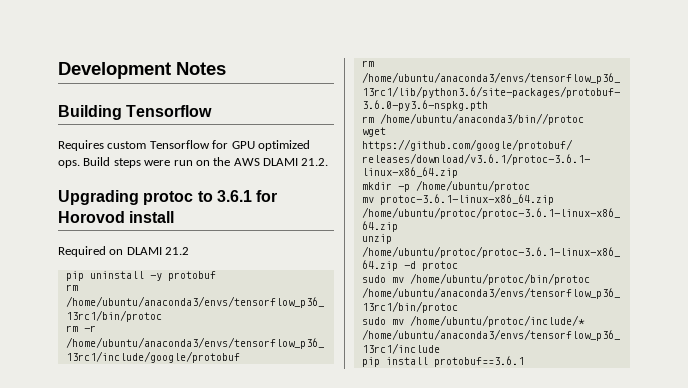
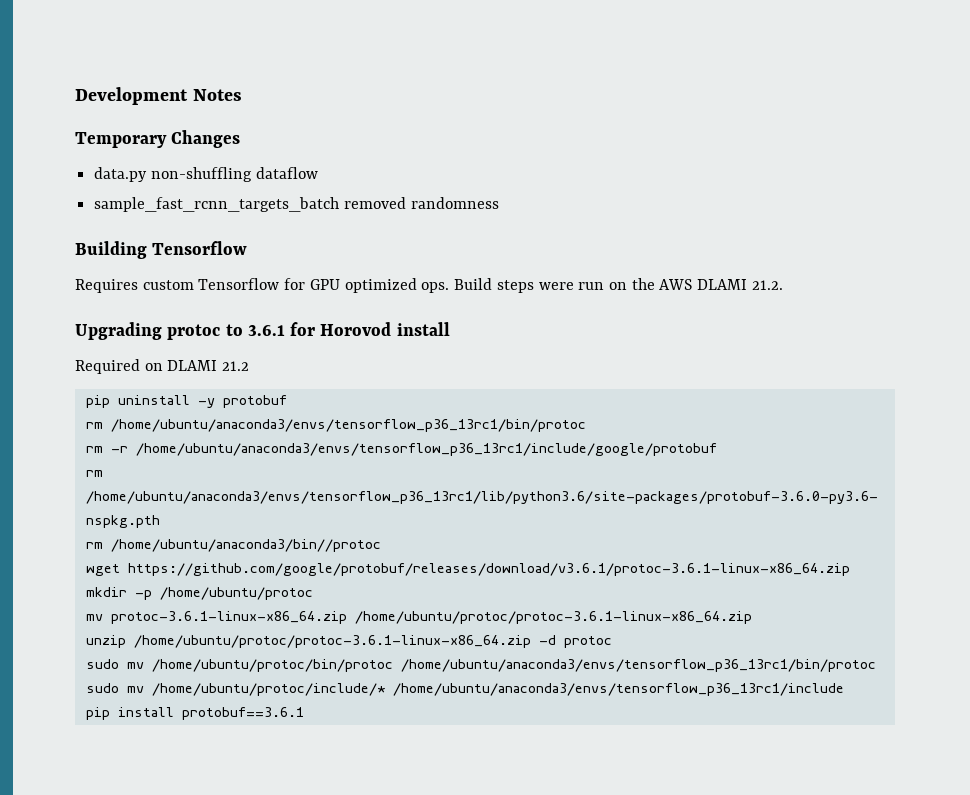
(226, 68) none -> [75,130,241,148] [94,167,318,182] [94,197,499,212] // Temporary Changes // data.py non-shuffling dataflow // sample_fast_rcnn_targets_batch removed randomness

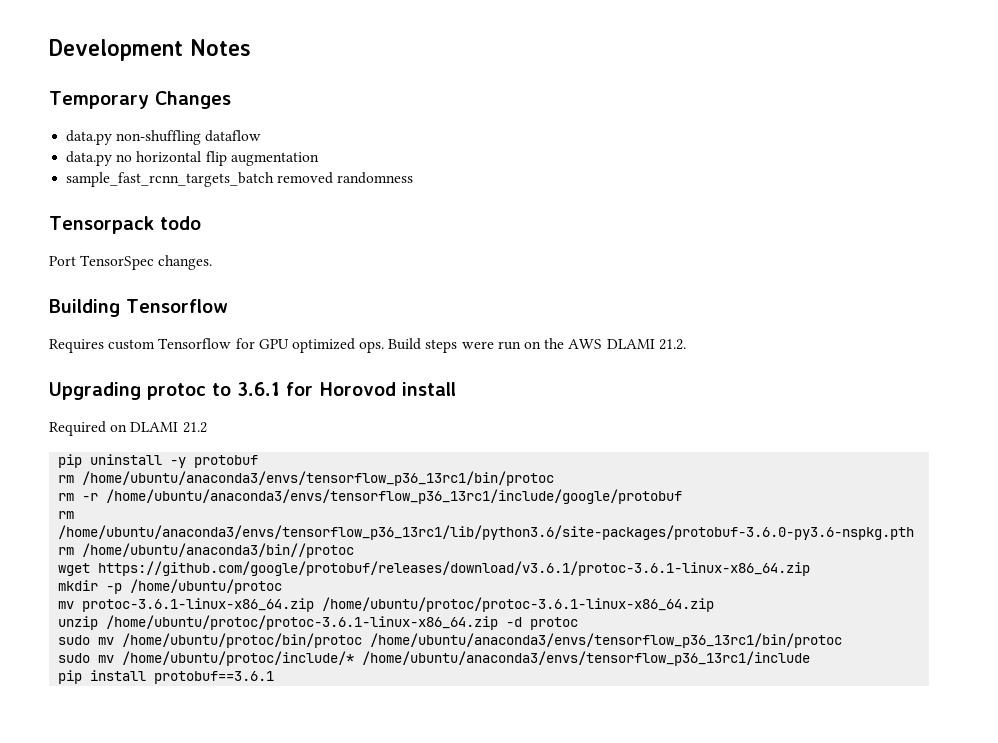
[94,197,499,212] sample_fast_rcnn_targets_batch removed randomness -> [66,151,319,166] [66,172,414,187] [49,216,201,234] [49,255,213,270] data.py no horizontal flip augmentation // sample_fast_rcnn_targets_batch removed randomness // Tensorpack todo // Port TensorSpec changes.

